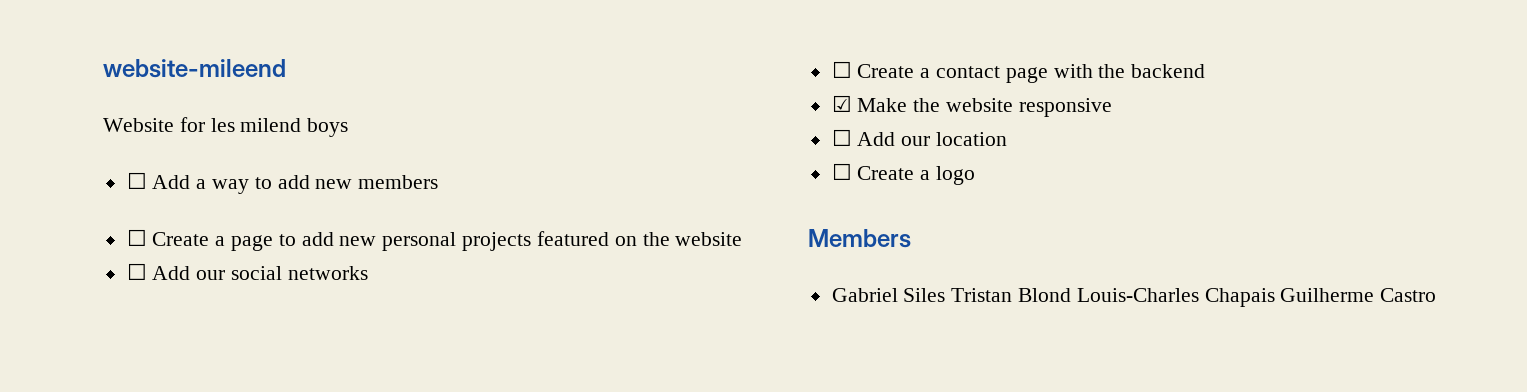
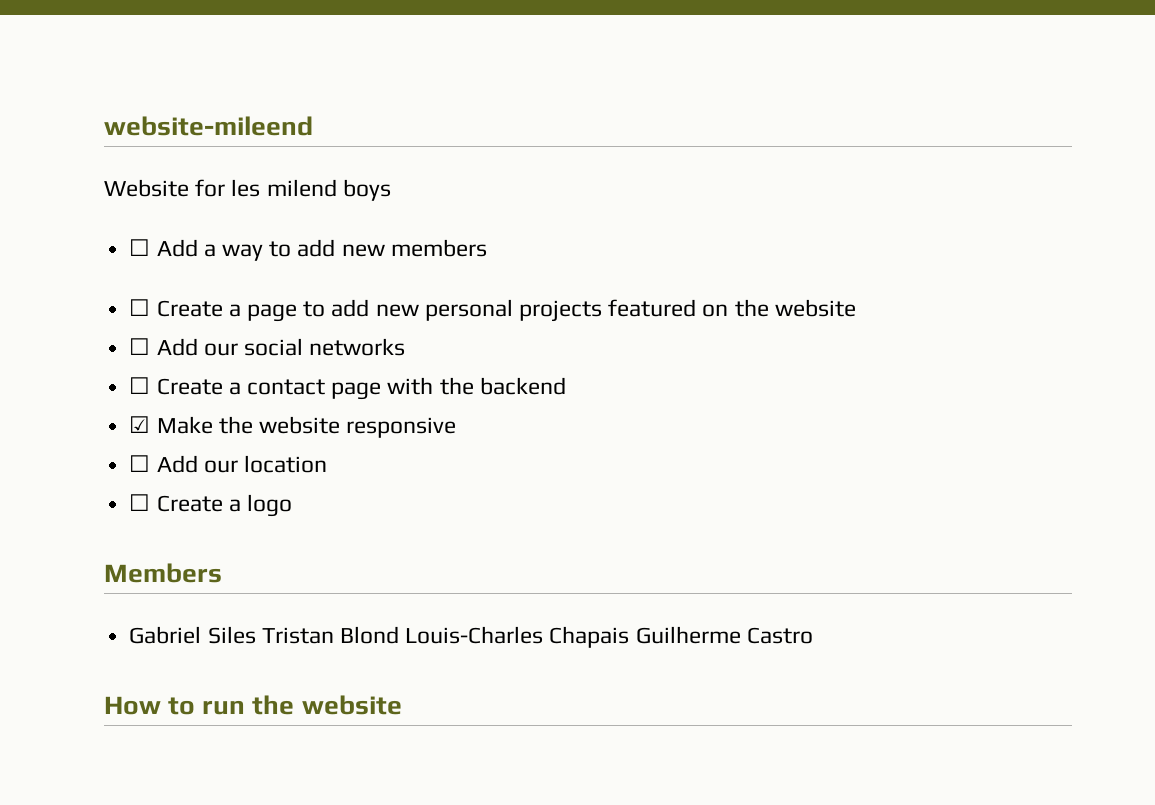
(1437, 295) none -> [104,695,402,715] // How to run the website

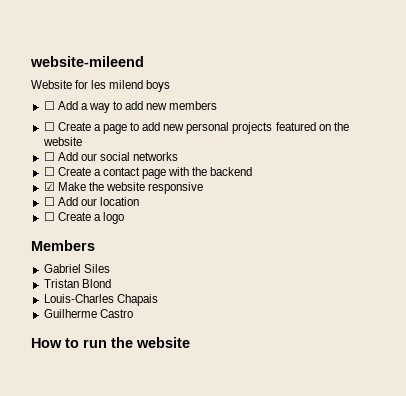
(256, 635) none -> (110, 268) //
(399, 635) none -> (111, 283) //
(630, 637) none -> (158, 300) //

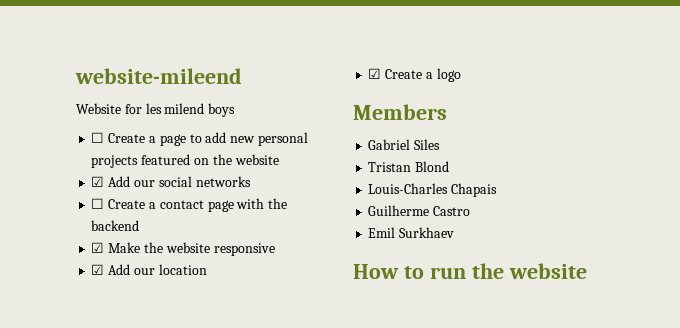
[43,101,218,113] // ☐ Add a way to add new members -> (236, 110) none
[43,152,55,161] ☐ -> [91,176,105,187] ☑
[43,197,55,206] ☐ -> [91,264,105,275] ☑
[43,212,55,221] ☐ -> [368,68,382,79] ☑
(133, 313) none -> [368,227,455,238] // Emil Surkhaev

